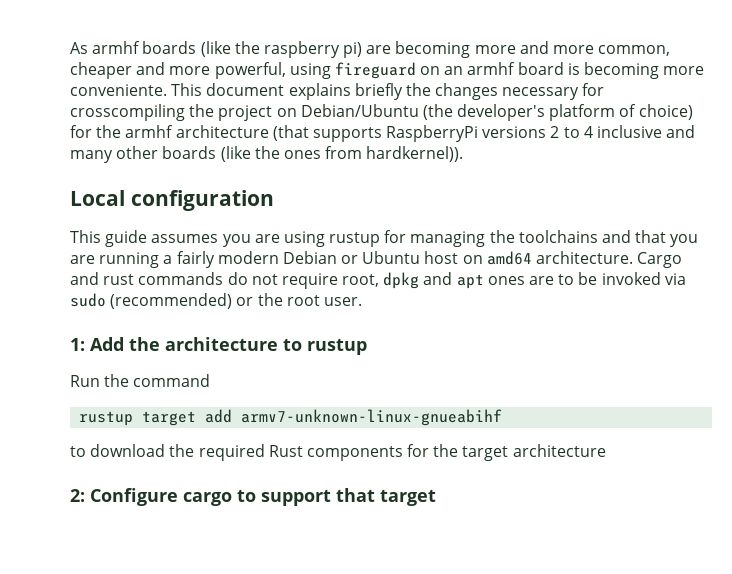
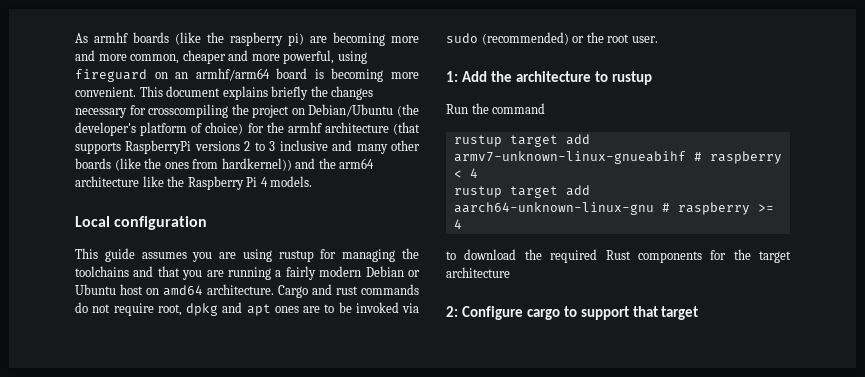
[467,62,516,75] armhf -> [195,68,270,81] armhf/arm64
[70,84,167,96] conveniente. -> [75,87,136,97] convenient.
[583,126,593,138] 4 -> [269,141,276,151] 3
[366,146,464,162] hardkernel)). -> [221,158,375,171] [75,176,313,190] hardkernel)) and the arm64 architecture like the Raspberry Pi 4 models.
(503, 417) none -> [693,151,782,164] [453,168,478,178] [453,185,590,198] [453,202,774,215] [453,219,462,229] # raspberry < 4 // rustup target add aarch64-unknown-linux-gnu # raspberry >= 4

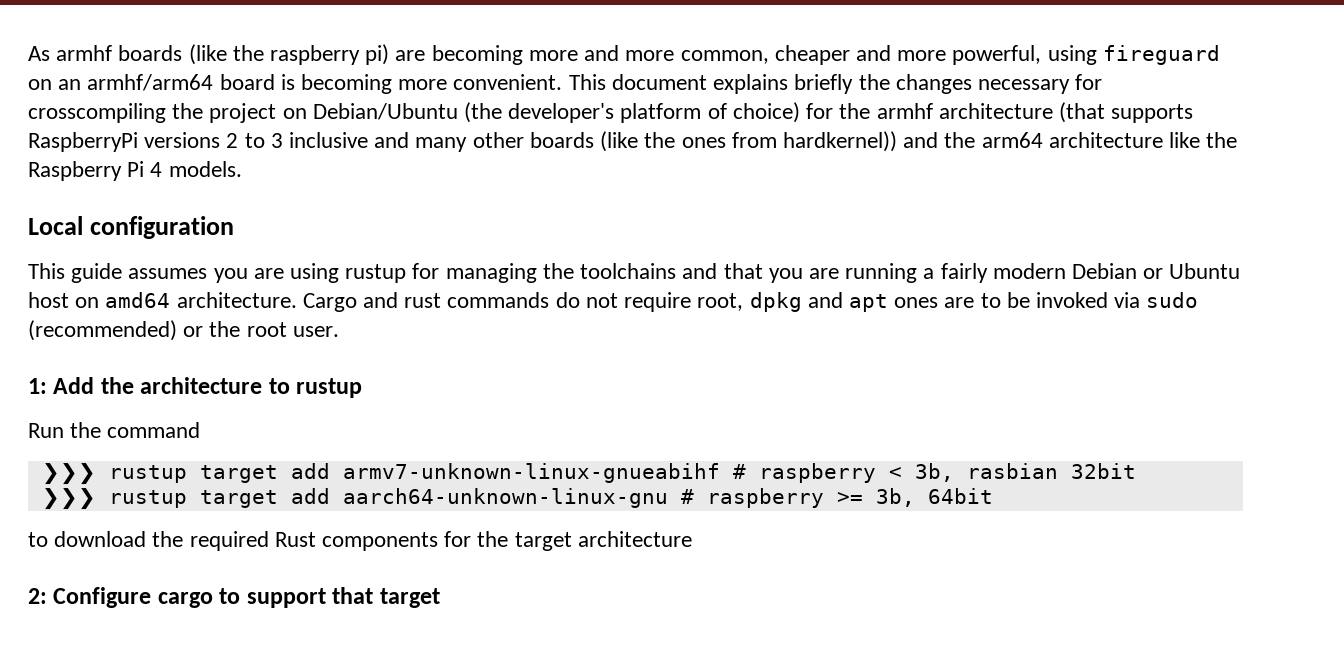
(546, 108) none -> [41,463,96,485] ❯❯❯
[469,168,478,178] 4 // -> [914,463,1136,482] [41,488,96,510] 3b, rasbian 32bit // ❯❯❯
[453,219,462,229] 4 -> [875,488,993,507] 3b, 64bit

